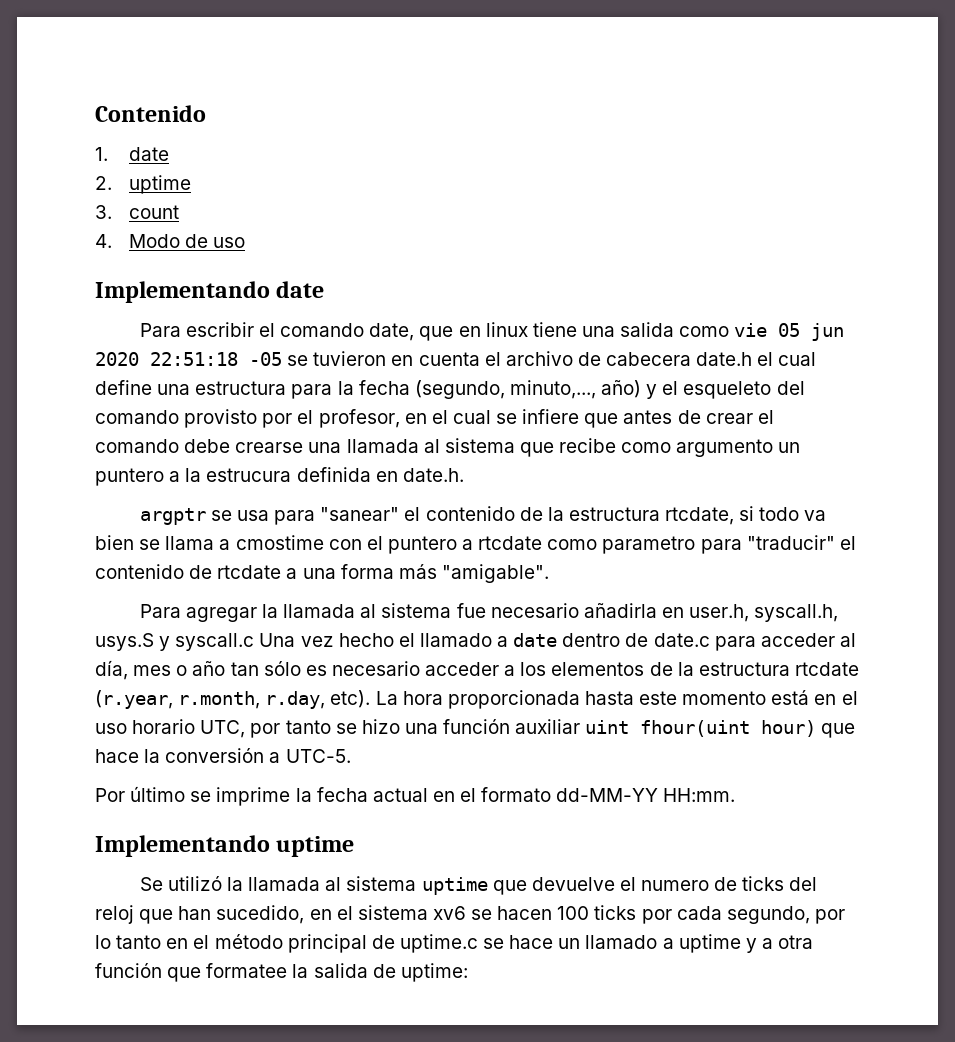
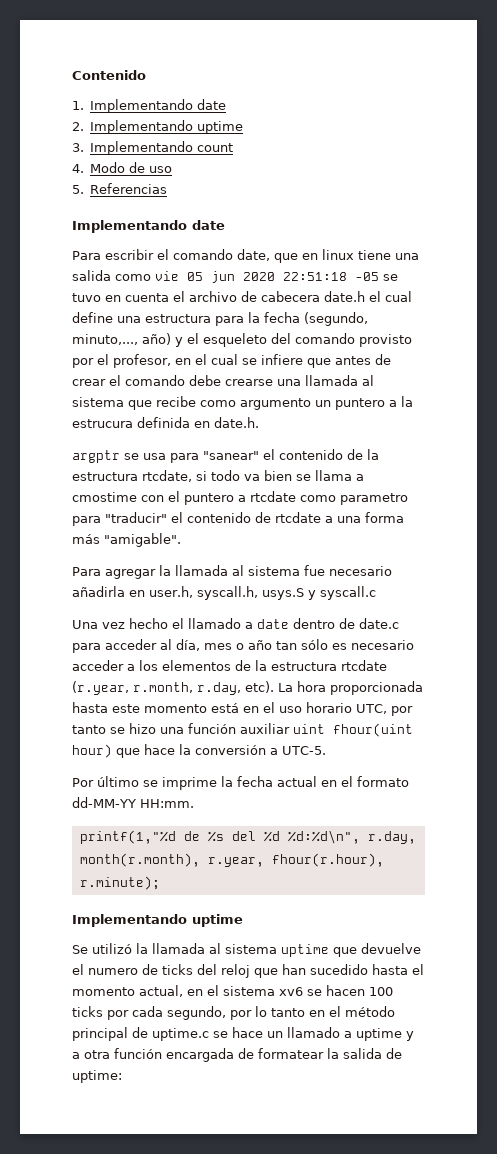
(108, 154) none -> [90,99,194,113] Implementando
(112, 183) none -> [90,120,194,134] Implementando
(112, 212) none -> [90,141,194,155] Implementando
(246, 242) none -> [72,183,168,194] // 5. Referencias
[313,351,387,366] tuvieron -> [72,293,101,302] tuvo
(255, 642) none -> (376, 593) //
(736, 795) none -> [79,830,416,844] [79,853,384,867] [79,876,160,890] // printf(1,"%d de %s del %d %d:%d\n", r.day, month(r.month), r.year, fhour(r.hour), r.minute);
[216,905,305,924] sucedido, -> [310,964,424,975] [72,985,183,997] sucedido hasta el momento actual,
[167,963,288,982] que formatee -> [166,1048,324,1062] encargada de formatear

